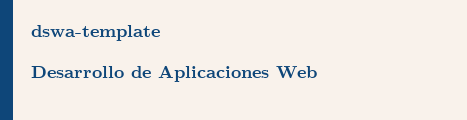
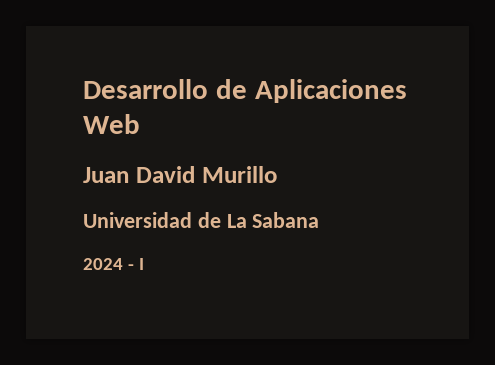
[31,25,160,41] dswa-template // -> (83, 89) none
(317, 72) none -> [83,166,277,183] [83,212,320,228] [83,258,144,270] // Juan David Murillo // Universidad de La Sabana // 2024 - I

